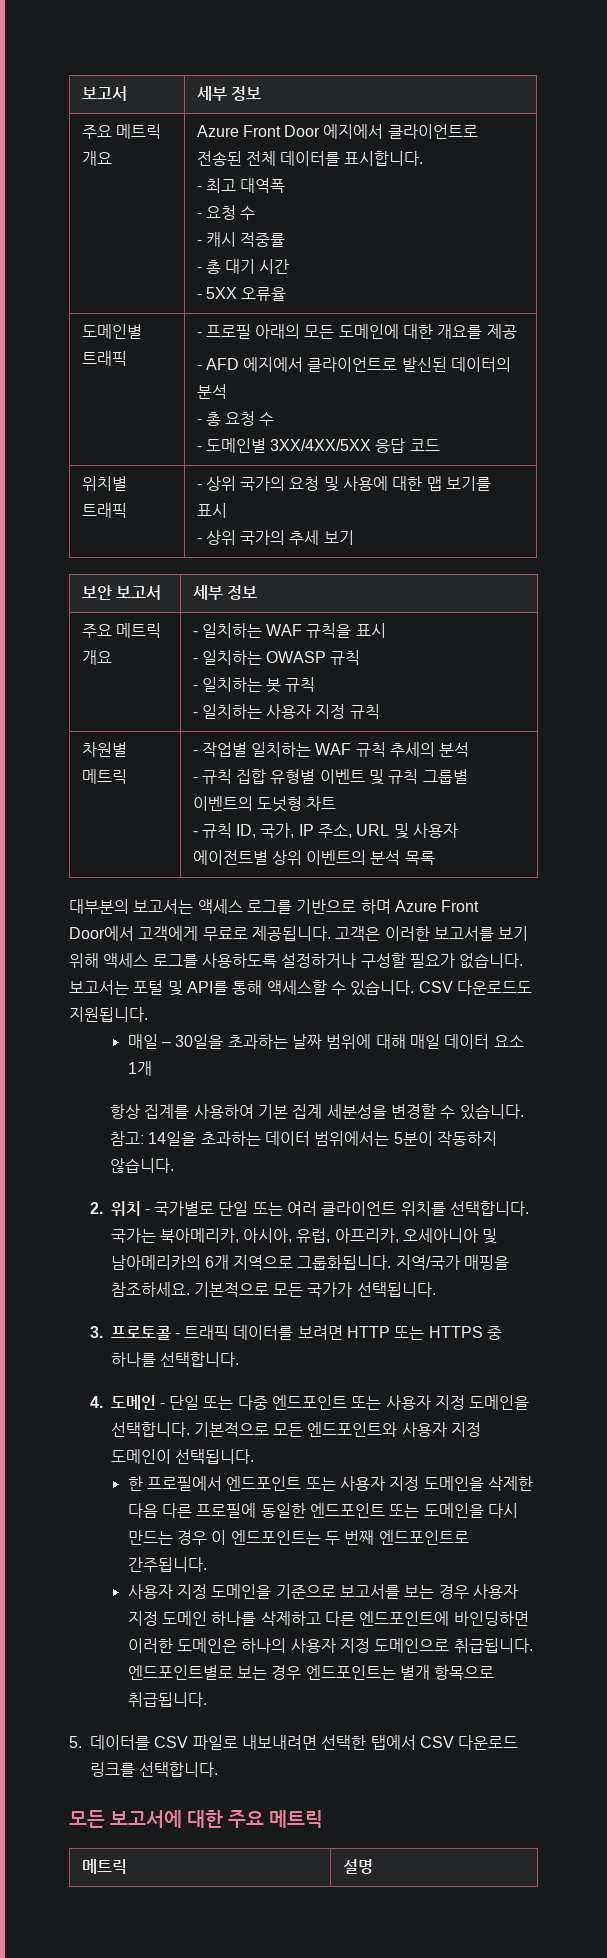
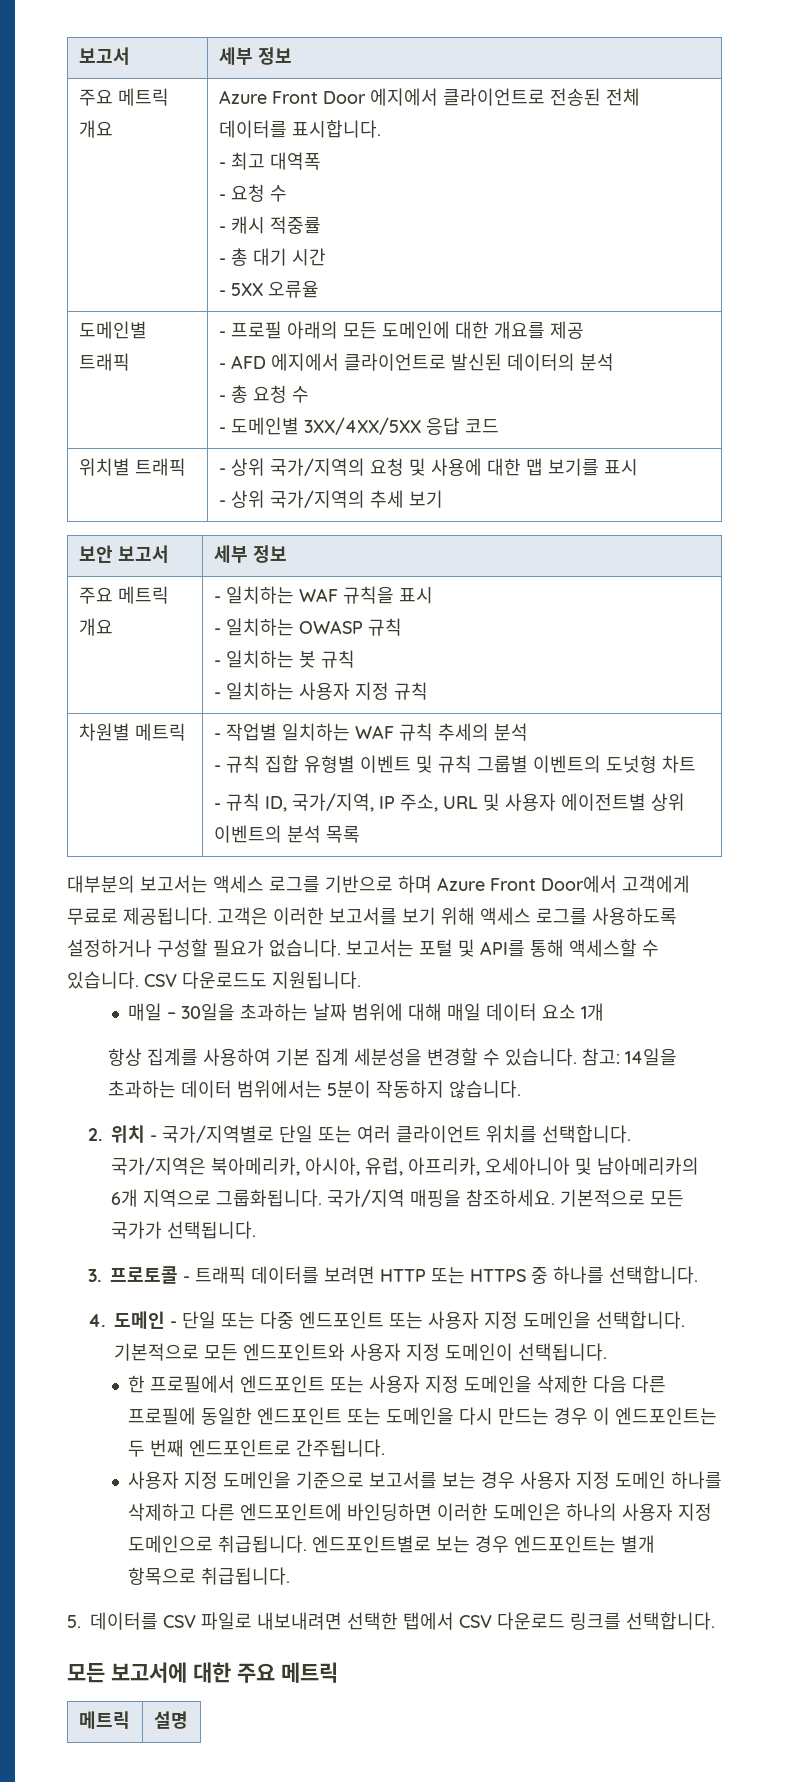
[240,476,286,491] 국가의 -> [269,458,365,476] 국가/지역의
[240,530,286,545] 국가의 -> [269,490,365,508] 국가/지역의
[260,823,295,838] 국가, -> [291,793,374,812] 국가/지역,
[154,1201,215,1216] 국가별로 -> [161,1125,274,1143] 국가/지역별로
[110,1228,156,1243] 국가는 -> [110,1157,206,1175] 국가/지역은
[395,1255,460,1270] 지역/국가 -> [326,1189,405,1207] 국가/지역

